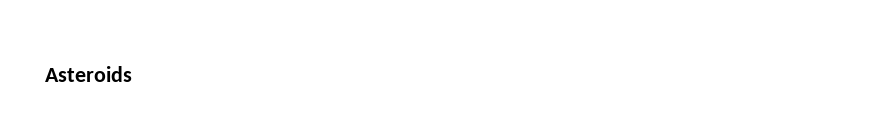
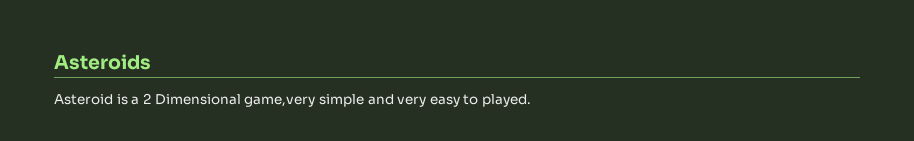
(132, 74) none -> [54,93,532,107] // Asteroid is a 2 Dimensional game,very simple and very easy to played.

